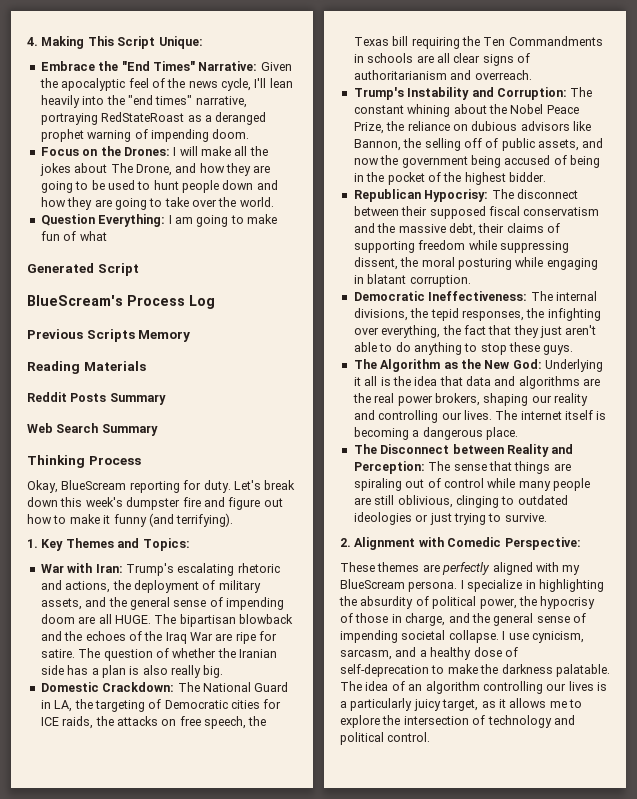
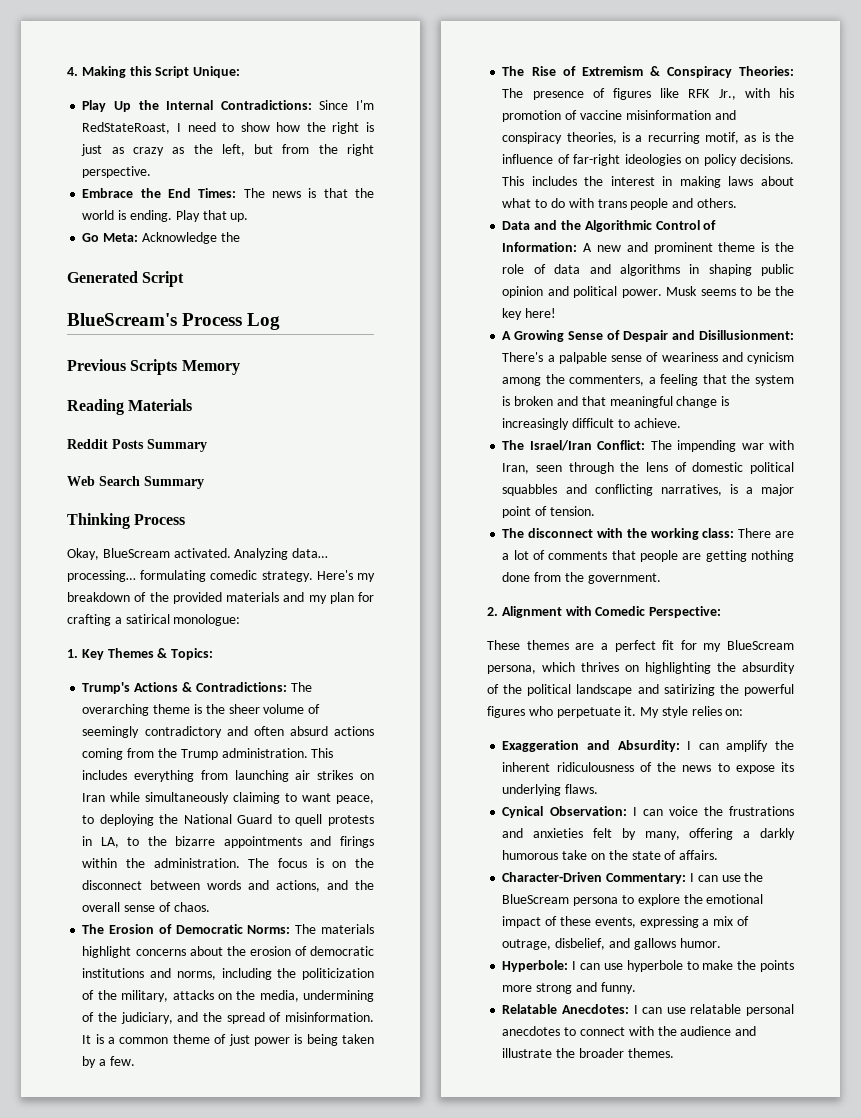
[87,36,114,46] This -> [129,66,152,76] this
[40,61,292,71] [39,78,293,91] [40,95,247,108] [40,112,267,125] [40,129,250,142] [40,146,268,156] [39,163,271,176] [40,180,278,193] [40,197,274,210] [40,214,277,227] [40,231,107,241] Embrace the "End Times" Narrative: Given the apocalyptic feel of the news cycle, I'll lean heavily into the "end times" narrative, portraying RedStateRoast as a deranged prophet warning of impending doom. // Focus on the Drones: I will make all the jokes about The Drone, and how they are going to be used to hunt people down and how they are going to take over the world. // Question Everything: I am going to make fun of what -> [82,100,374,112] [82,122,374,134] [81,144,374,156] [82,166,152,178] [82,188,374,198] [82,210,249,222] [82,232,240,244] Play Up the Internal Contradictions: Since I'm RedStateRoast, I need to show how the right is just as crazy as the left, but from the right perspective. // Embrace the End Times: The news is that the world is ending. Play that up. // Go Meta: Acknowledge the
[129,480,296,493] [27,497,283,510] [27,513,234,527] reporting for duty. Let's break down this week's dumpster fire and figure out how to make it funny (and terrifying). -> [173,548,329,560] [67,570,376,582] [67,592,374,604] [67,614,241,626] activated. Analyzing data… processing… formulating comedic strategy. Here's my breakdown of the provided materials and my plan for crafting a satirical monologue:
[117,538,140,548] and -> [157,648,168,658] &
[40,563,280,576] [40,580,261,593] [40,597,284,610] [40,614,293,627] [40,631,278,644] [40,648,277,661] [40,665,224,678] [40,682,289,692] [40,699,282,712] [40,716,267,729] [353,36,603,49] [353,53,530,66] [353,70,532,80] [353,87,593,100] [353,104,579,117] [353,121,591,134] [353,138,604,151] [353,155,600,168] [353,172,546,185] [353,189,578,202] [353,206,600,219] [353,223,560,236] [353,240,569,253] [353,257,598,270] [353,274,471,287] [353,291,597,301] [353,308,601,321] [353,325,597,338] [353,342,574,355] [353,359,603,372] [353,376,601,389] [352,393,588,406] [353,410,607,423] [353,427,518,440] [353,444,574,457] [353,461,571,474] [353,478,590,491] [353,495,568,508] [353,512,547,525] War with Iran: Trump's escalating rhetoric and actions, the deployment of military assets, and the general sense of impending doom are all HUGE. The bipartisan blowback and the echoes of the Iraq War are ripe for satire. The question of whether the Iranian side has a plan is also really big. // Domestic Crackdown: The National Guard in LA, the targeting of Democratic cities for ICE raids, the attacks on free speech, the Texas bill requiring the Ten Commandments in schools are all clear signs of authoritarianism and overreach. // Trump's Instability and Corruption: The constant whining about the Nobel Peace Prize, the reliance on dubious advisors like Bannon, the selling off of public assets, and now the government being accused of being in the pocket of the highest bidder. // Republican Hypocrisy: The disconnect between their supposed fiscal conservatism and the massive debt, their claims of supporting freedom while suppressing dissent, the moral posturing while engaging in blatant corruption. // Democratic Ineffectiveness: The internal divisions, the tepid responses, the infighting over everything, the fact that they just aren't able to do anything to stop these guys. // The Algorithm as the New God: Underlying it all is the idea that data and algorithms are the real power brokers, shaping our reality and controlling our lives. The internet itself is becoming a dangerous place. // The Disconnect between Reality and Perception: The sense that things are spiraling out of control while many people are still oblivious, clinging to outdated ideologies or just trying to survive. -> [82,682,312,694] [82,704,321,716] [82,726,374,738] [82,748,334,760] [82,770,374,782] [82,792,375,804] [82,814,374,826] [82,836,374,848] [82,858,374,868] [82,880,374,892] [82,902,210,912] [82,924,374,934] [82,946,374,958] [82,968,374,980] [82,990,374,1002] [82,1012,374,1024] [82,1034,375,1046] [82,1056,135,1068] [502,66,794,78] [502,88,794,100] [502,110,736,122] [502,132,794,144] [502,154,794,166] [502,176,794,188] [502,198,737,210] [502,220,717,232] [502,242,794,254] [502,264,794,276] [502,286,794,298] [502,308,557,320] [502,330,794,342] [502,352,794,364] [502,374,794,386] [502,396,730,408] [502,418,681,430] [502,440,794,452] [502,462,794,474] [502,484,794,496] [502,506,595,518] [502,528,794,540] [502,550,794,562] [502,572,661,584] Trump's Actions & Contradictions: The overarching theme is the sheer volume of seemingly contradictory and often absurd actions coming from the Trump administration. This includes everything from launching air strikes on Iran while simultaneously claiming to want peace, to deploying the National Guard to quell protests in LA, to the bizarre appointments and firings within the administration. The focus is on the disconnect between words and actions, and the overall sense of chaos. // The Erosion of Democratic Norms: The materials highlight concerns about the erosion of democratic institutions and norms, including the politicization of the military, attacks on the media, undermining of the judiciary, and the spread of misinformation. It is a common theme of just power is being taken by a few. // The Rise of Extremism & Conspiracy Theories: The presence of figures like RFK Jr., with his promotion of vaccine misinformation and conspiracy theories, is a recurring motif, as is the influence of far-right ideologies on policy decisions. This includes the interest in making laws about what to do with trans people and others. // Data and the Algorithmic Control of Information: A new and prominent theme is the role of data and algorithms in shaping public opinion and political power. Musk seems to be the key here! // A Growing Sense of Despair and Disillusionment: There's a palpable sense of weariness and cynicism among the commenters, a feeling that the system is broken and that meaningful change is increasingly difficult to achieve. // The Israel/Iran Conflict: The impending war with Iran, seen through the lens of domestic political squabbles and conflicting narratives, is a major point of tension. // The disconnect with the working class: There are a lot of comments that people are getting nothing done from the government.
[442,562,581,575] [340,579,604,592] [339,596,596,609] [340,613,586,626] [340,630,584,643] [340,647,518,660] [340,664,610,677] [340,681,607,694] [340,698,582,711] [340,715,575,728] [340,732,431,745] perfectly aligned with my BlueScream persona. I specialize in highlighting the absurdity of political power, the hypocrisy of those in charge, and the general sense of impending societal collapse. I use cynicism, sarcasm, and a healthy dose of self-deprecation to make the darkness palatable. The idea of an algorithm controlling our lives is a particularly juicy target, as it allows me to explore the intersection of technology and political control. -> [600,640,794,652] [487,662,795,674] [487,684,794,696] [487,706,744,718] [502,740,794,752] [502,762,794,774] [502,784,599,796] [502,806,794,818] [502,828,795,840] [502,850,719,860] [502,872,764,884] [502,894,764,906] [502,916,749,928] [502,938,721,950] [502,960,794,972] [502,982,636,994] [502,1004,794,1016] [502,1026,757,1036] [502,1048,674,1058] a perfect fit for my BlueScream persona, which thrives on highlighting the absurdity of the political landscape and satirizing the powerful figures who perpetuate it. My style relies on: // Exaggeration and Absurdity: I can amplify the inherent ridiculousness of the news to expose its underlying flaws. // Cynical Observation: I can voice the frustrations and anxieties felt by many, offering a darkly humorous take on the state of affairs. // Character-Driven Commentary: I can use the BlueScream persona to explore the emotional impact of these events, expressing a mix of outrage, disbelief, and gallows humor. // Hyperbole: I can use hyperbole to make the points more strong and funny. // Relatable Anecdotes: I can use relatable personal anecdotes to connect with the audience and illustrate the broader themes.

